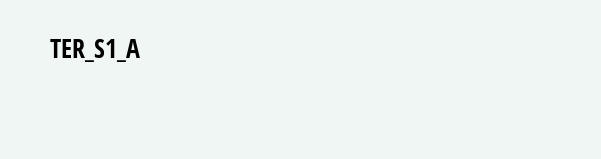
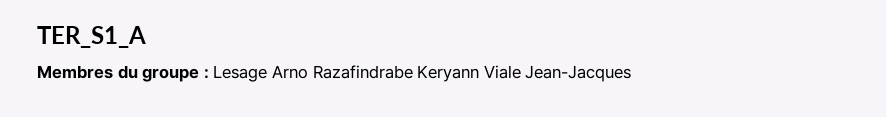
(140, 50) none -> [37,65,632,82] // Membres du groupe : Lesage Arno Razafindrabe Keryann Viale Jean-Jacques

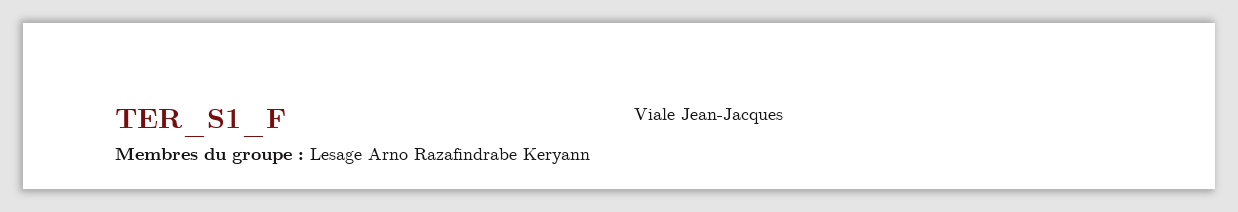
[37,26,146,48] TER_S1_A -> [115,109,286,137] TER_S1_F

